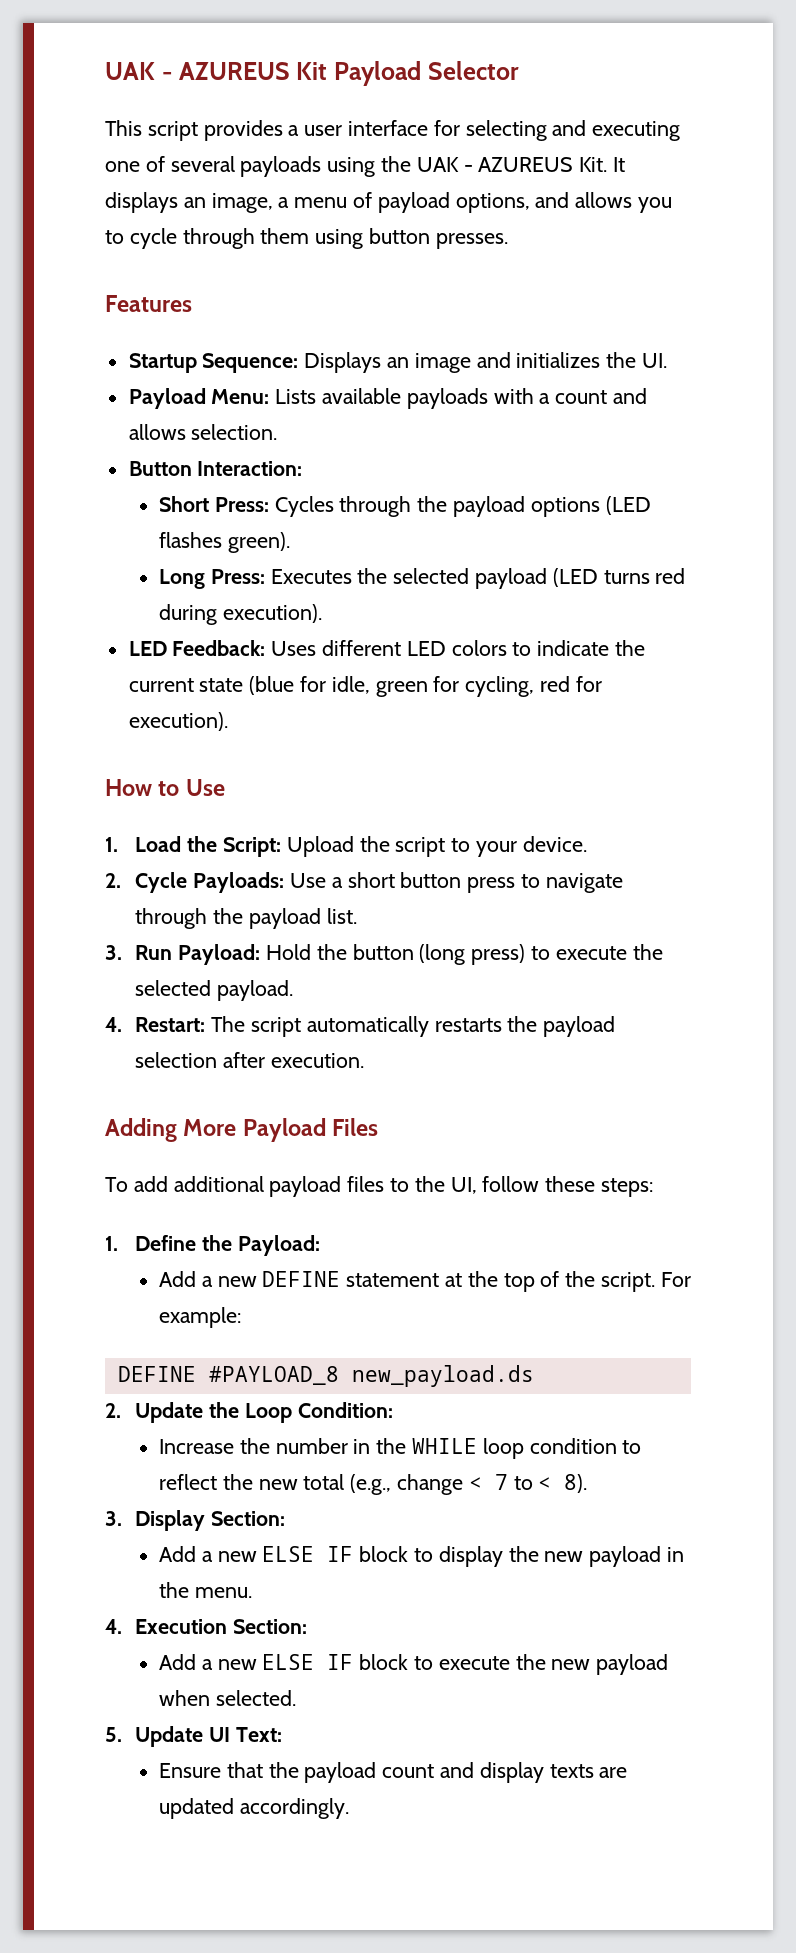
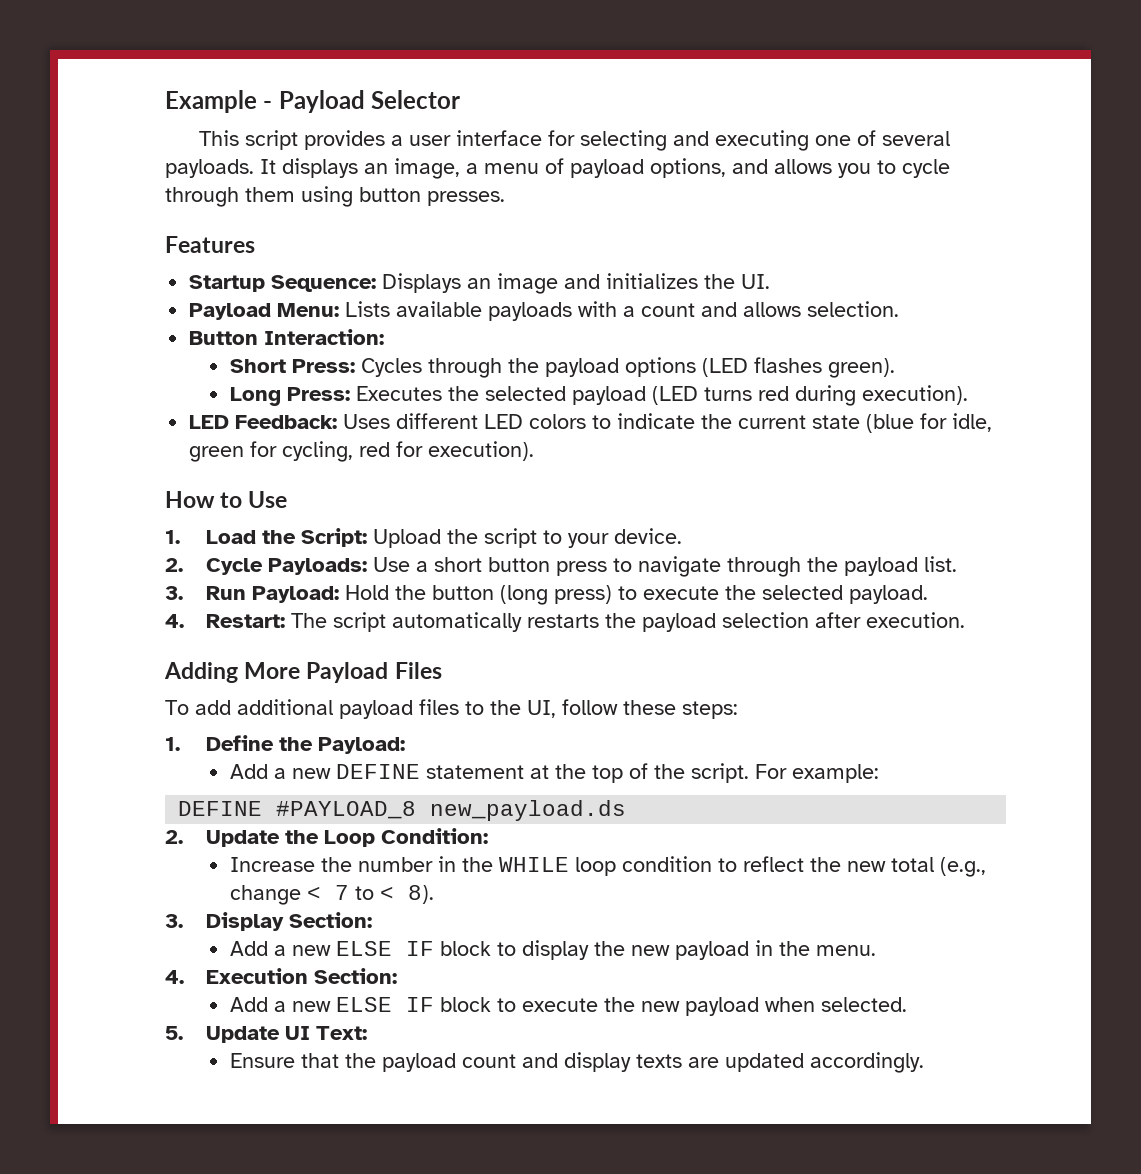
[105,62,328,80] UAK - AZUREUS Kit -> [165,90,273,113] Example -
[240,156,608,177] payloads using the UAK - AZUREUS Kit. -> [165,159,254,178] payloads.

